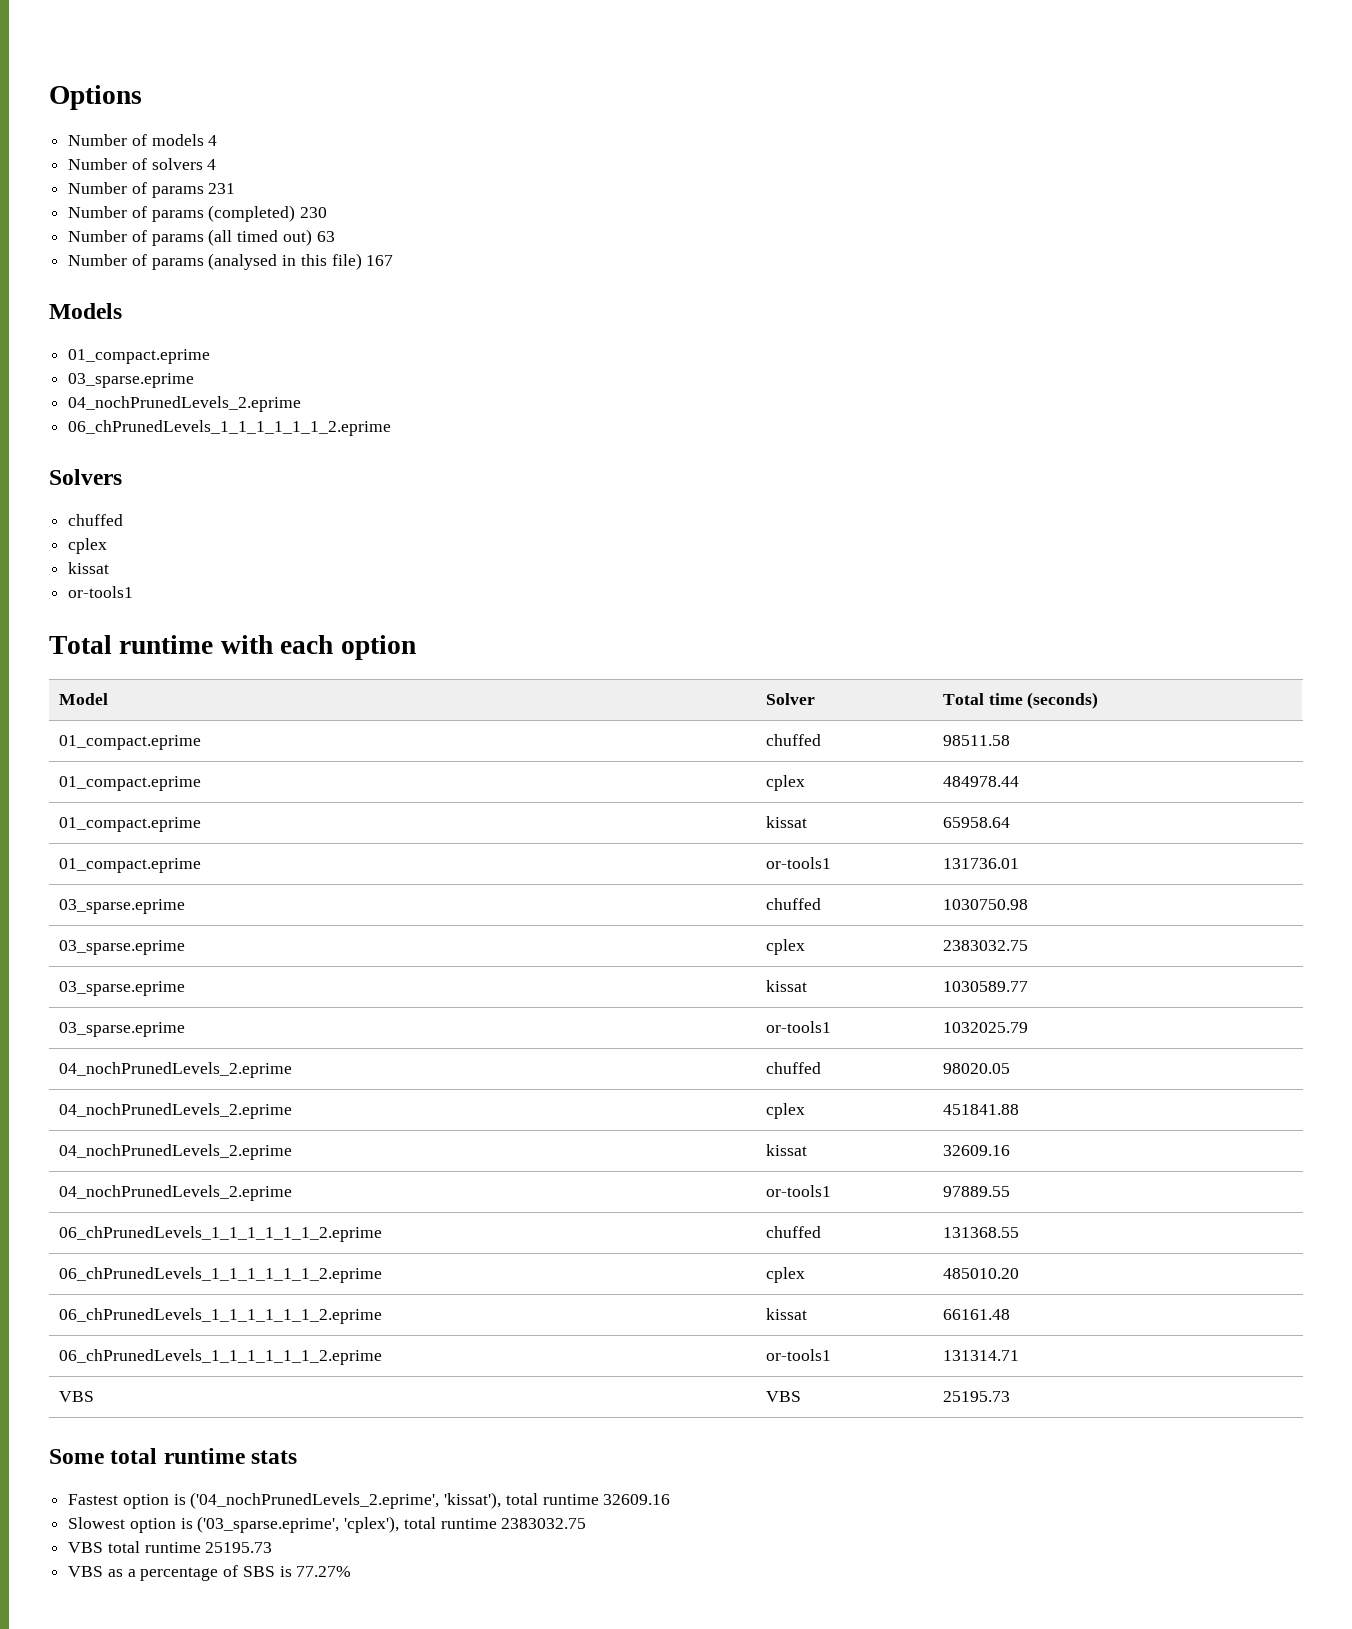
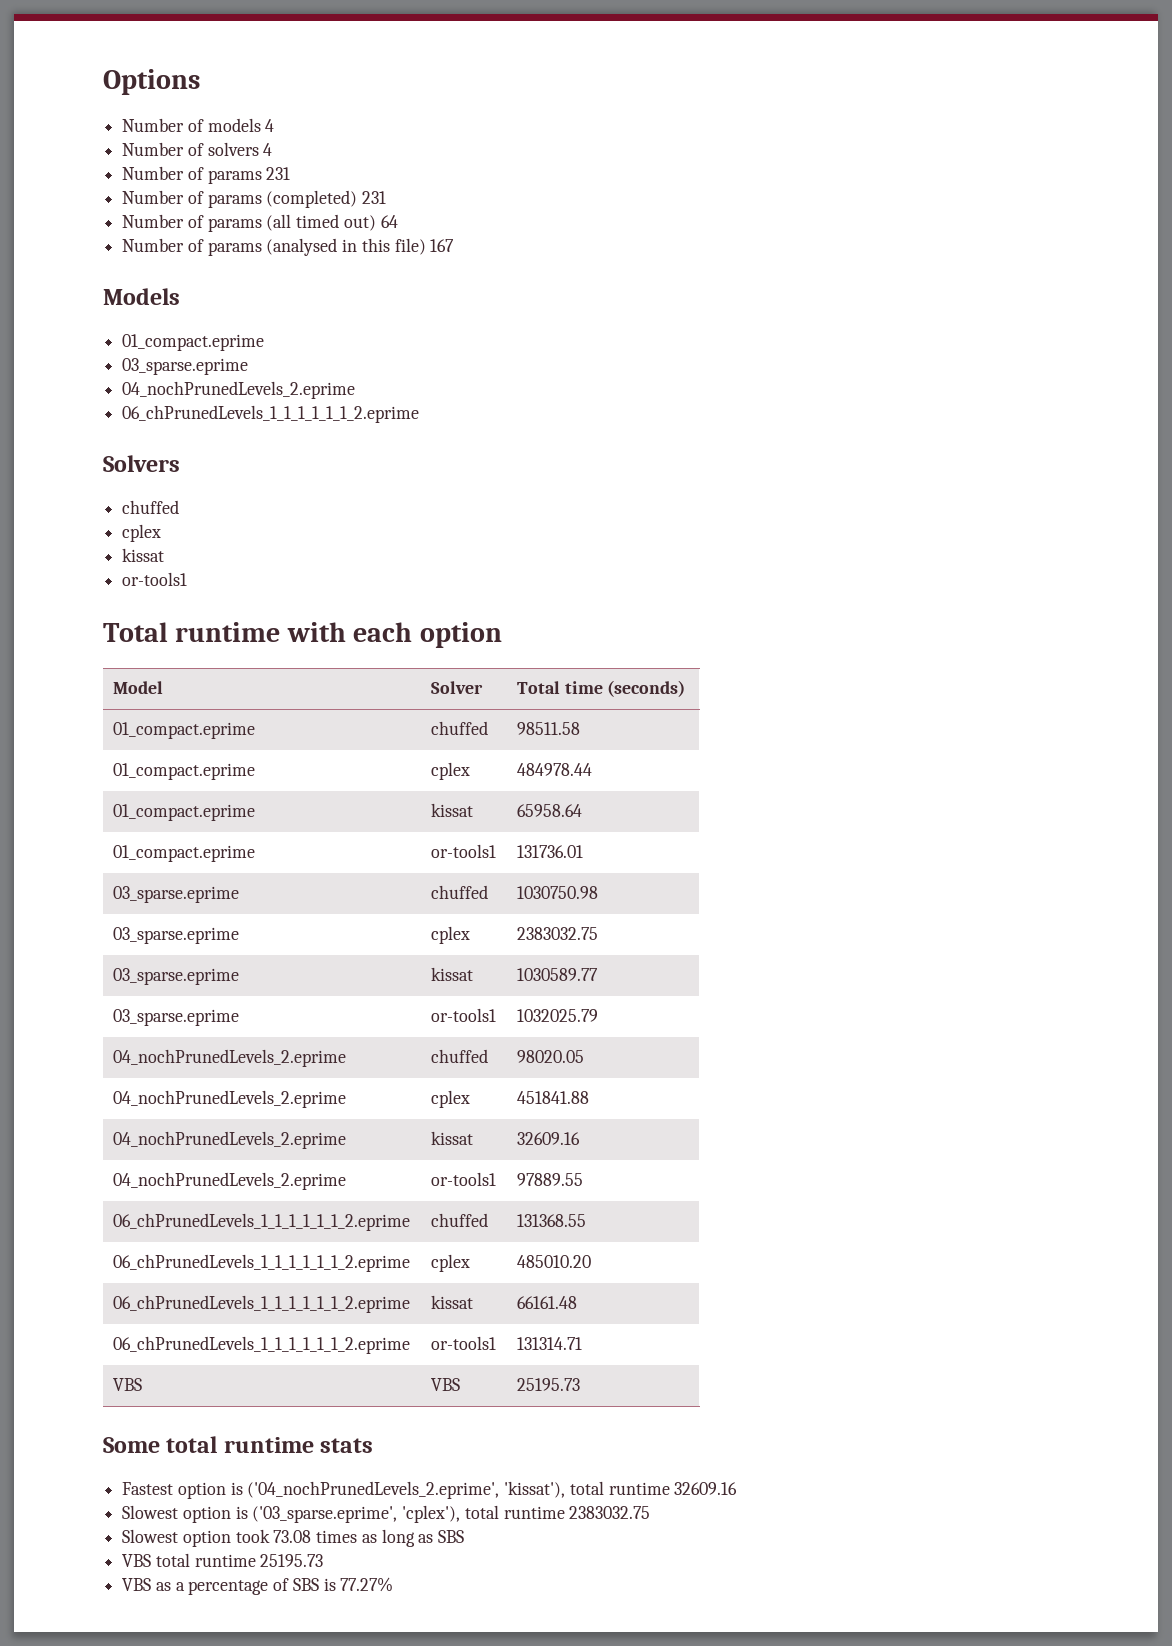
[300,207,328,218] 230 -> [362,191,387,204] 231
[316,231,335,242] 63 -> [380,215,398,228] 64
(587, 1523) none -> [122,1529,465,1547] // Slowest option took 73.08 times as long as SBS

